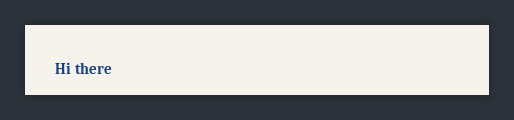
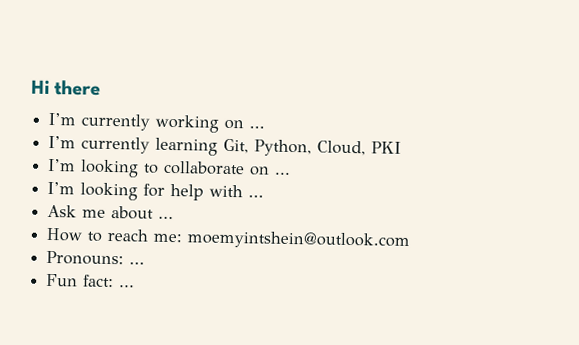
(113, 68) none -> [48,112,266,133] [48,135,402,157] [47,158,292,178] [47,181,265,201] [47,204,175,220] [46,227,411,251] [46,250,146,266] [46,273,136,288] // I’m currently working on ... // I’m currently learning Git, Python, Cloud, PKI // I’m looking to collaborate on ... // I’m looking for help with ... // Ask me about ... // How to reach me: moemyintshein@outlook.com // Pronouns: ... // Fun fact: ...

